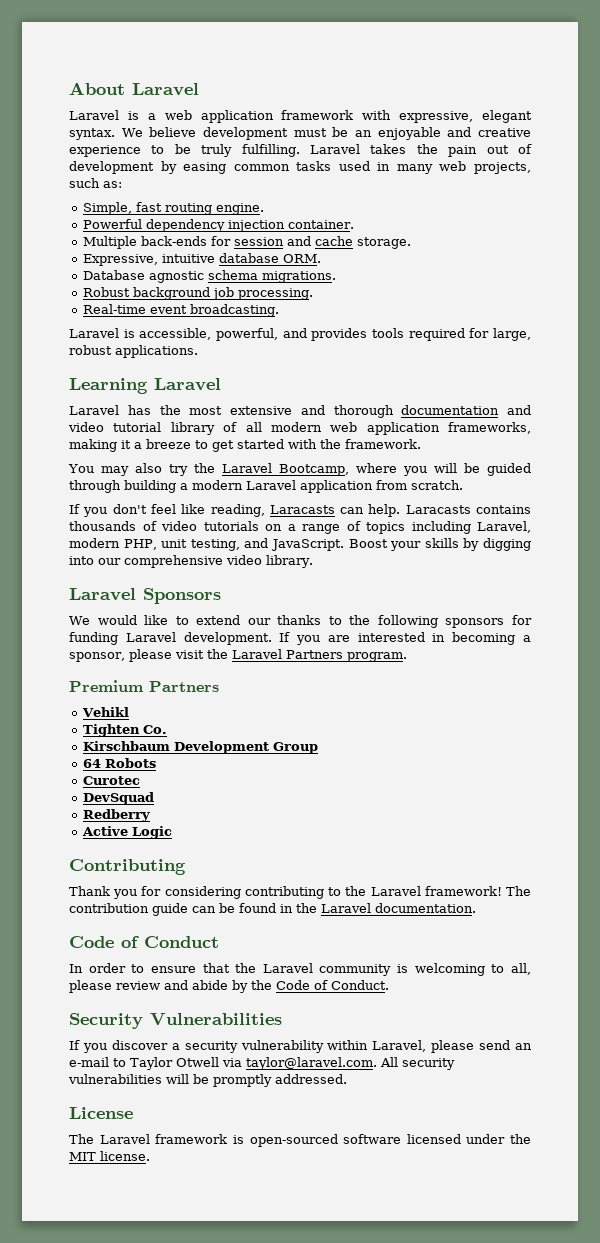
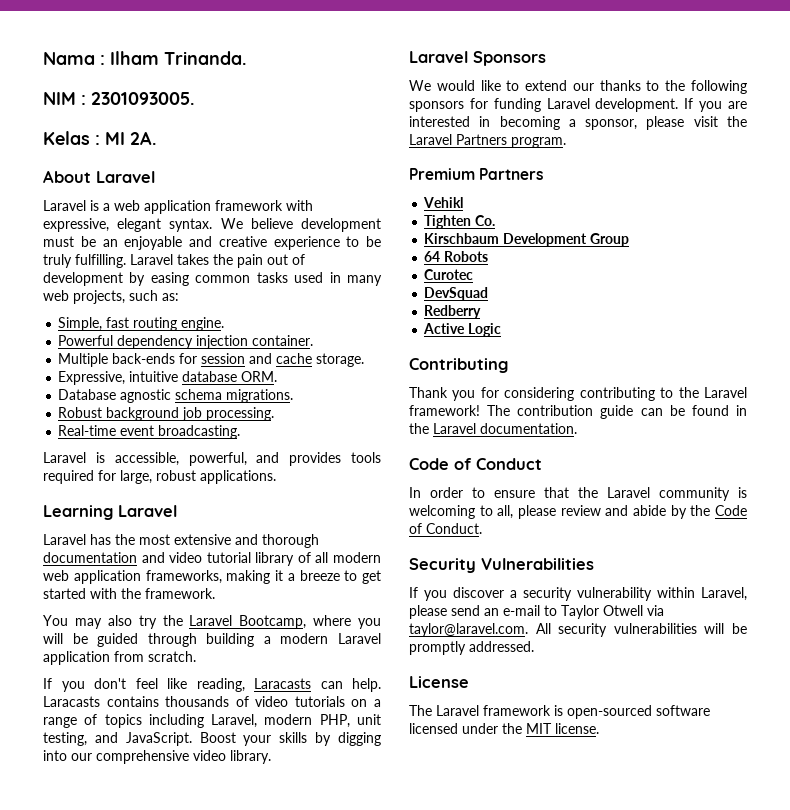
(69, 88) none -> [43,51,246,65] [43,92,194,105] [43,131,156,145] Nama : Ilham Trinanda. // NIM : 2301093005. // Kelas : MI 2A. //

